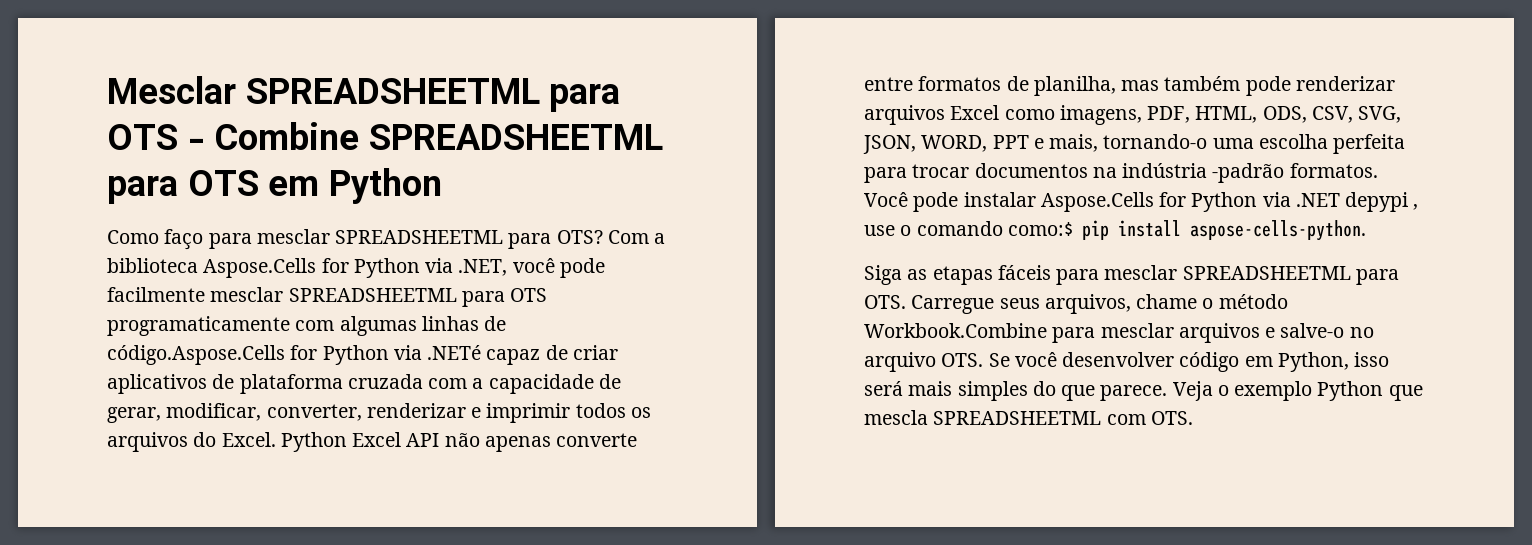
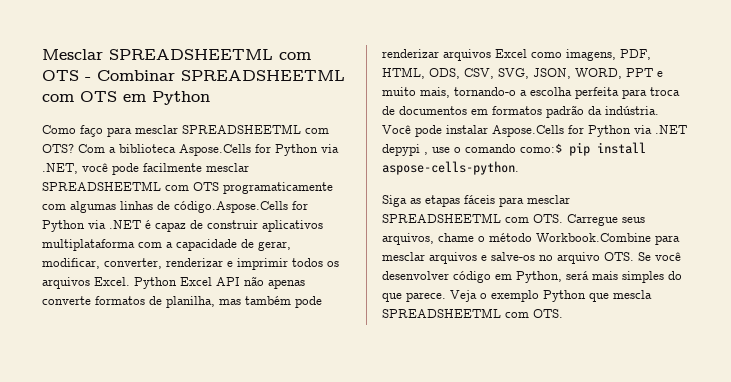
[549,84,621,112] para -> [279,52,311,60] com
[214,122,664,150] [107,176,178,204] Combine SPREADSHEETML para -> [97,70,345,81] [42,94,74,102] Combinar SPREADSHEETML com
[508,233,552,249] para -> [305,128,329,134] com
[461,291,505,307] para -> [165,185,189,191] com
[427,345,618,365] [107,374,423,394] .NETé capaz de criar aplicativos de plataforma cruzada -> [109,220,323,232] [42,239,135,251] .NET é capaz de construir aplicativos multiplataforma
[193,432,217,447] do -> (90, 283) none
[864,77,913,91] entre -> (91, 300) none
(1044, 143) none -> [382,87,416,96] muito
[1212,138,1254,149] uma -> [520,90,527,96] a
[912,163,1378,183] trocar documentos na indústria -padrão formatos. -> [650,87,680,96] [382,105,659,118] troca de documentos em formatos padrão da indústria.
[1355,269,1399,285] para -> [505,217,529,223] com
[1280,323,1345,338] salve-o -> [491,252,535,261] salve-os
[1354,352,1390,367] isso -> (562, 277) none

